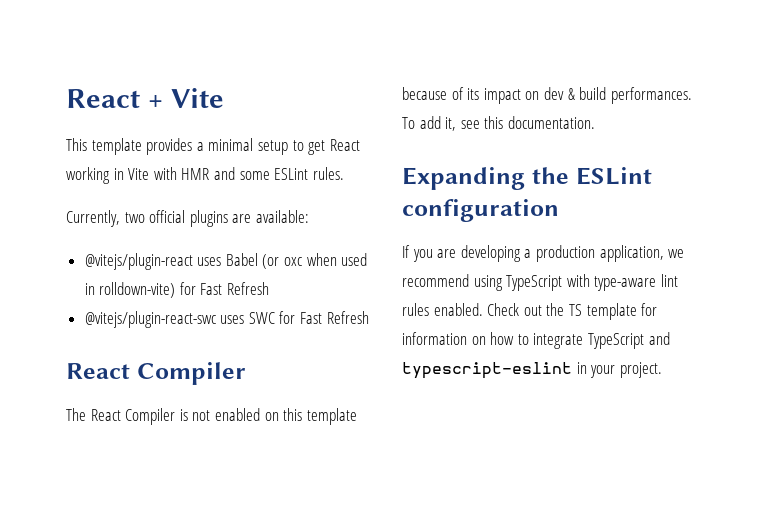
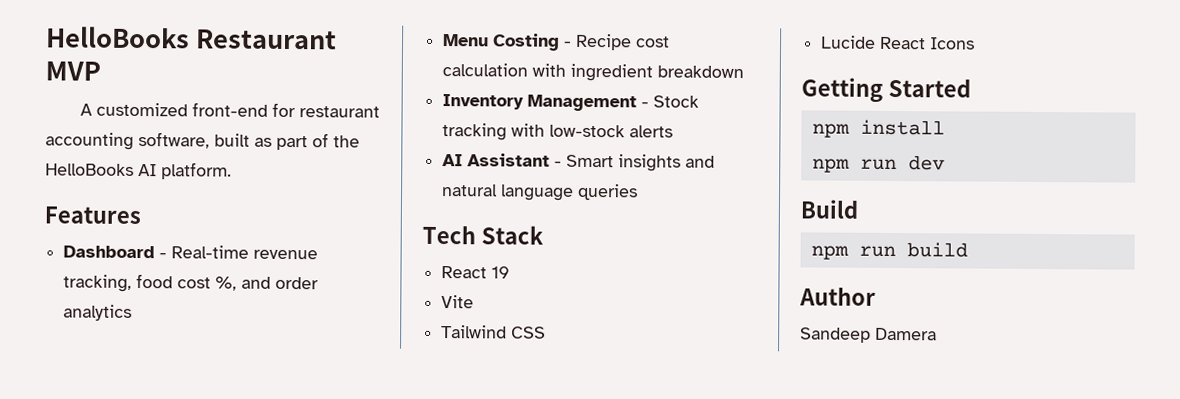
[66,88,224,108] [66,138,360,155] [66,167,344,184] [66,210,309,227] [84,253,368,270] [84,282,270,298] [84,311,369,328] [66,362,246,385] [66,408,357,425] [402,87,692,104] [402,116,595,131] [402,167,652,190] [402,199,559,222] [402,245,685,262] [402,274,678,291] [402,303,658,320] [402,332,670,349] [402,362,662,379] React + Vite // This template provides a minimal setup to get React working in Vite with HMR and some ESLint rules. // Currently, two official plugins are available: // @vitejs/plugin-react uses Babel (or oxc when used in rolldown-vite) for Fast Refresh // @vitejs/plugin-react-swc uses SWC for Fast Refresh // React Compiler // The React Compiler is not enabled on this template because of its impact on dev & build performances. To add it, see this documentation. // Expanding the ESLint configuration // If you are developing a production application, we recommend using TypeScript with type-aware lint rules enabled. Check out the TS template for information on how to integrate TypeScript and typescript-eslint in your project. -> [45,26,337,50] [45,61,101,81] [79,102,380,118] [45,132,360,151] [45,162,232,180] [44,206,141,225] [63,245,319,260] [63,273,320,292] [63,304,133,321] [443,33,671,51] [442,63,745,82] [442,94,700,112] [442,123,674,141] [442,153,716,172] [442,183,639,201] [422,225,544,245] [441,266,511,279] [441,295,475,309] [441,325,547,339] [821,35,976,50] [801,77,971,103] [811,119,945,138] [811,155,945,173] [800,199,859,219] [810,242,968,260] [799,287,876,306] [800,327,937,343] HelloBooks Restaurant MVP // A customized front-end for restaurant accounting software, built as part of the HelloBooks AI platform. // Features // Dashboard - Real-time revenue tracking, food cost %, and order analytics // Menu Costing - Recipe cost calculation with ingredient breakdown // Inventory Management - Stock tracking with low-stock alerts // AI Assistant - Smart insights and natural language queries // Tech Stack // React 19 // Vite // Tailwind CSS // Lucide React Icons // Getting Started // npm install // npm run dev // Build // npm run build // Author // Sandeep Damera

